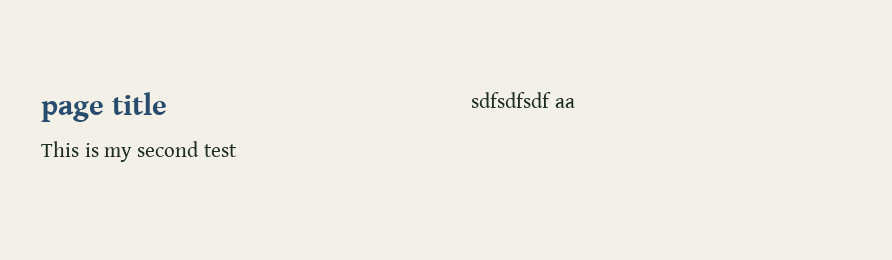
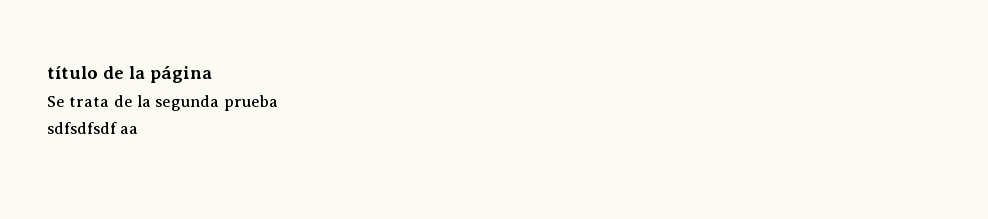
[41,92,167,122] [41,141,237,162] page title // This is my second test -> [47,65,212,83] [47,95,278,111] título de la página // Se trata de la segunda prueba

